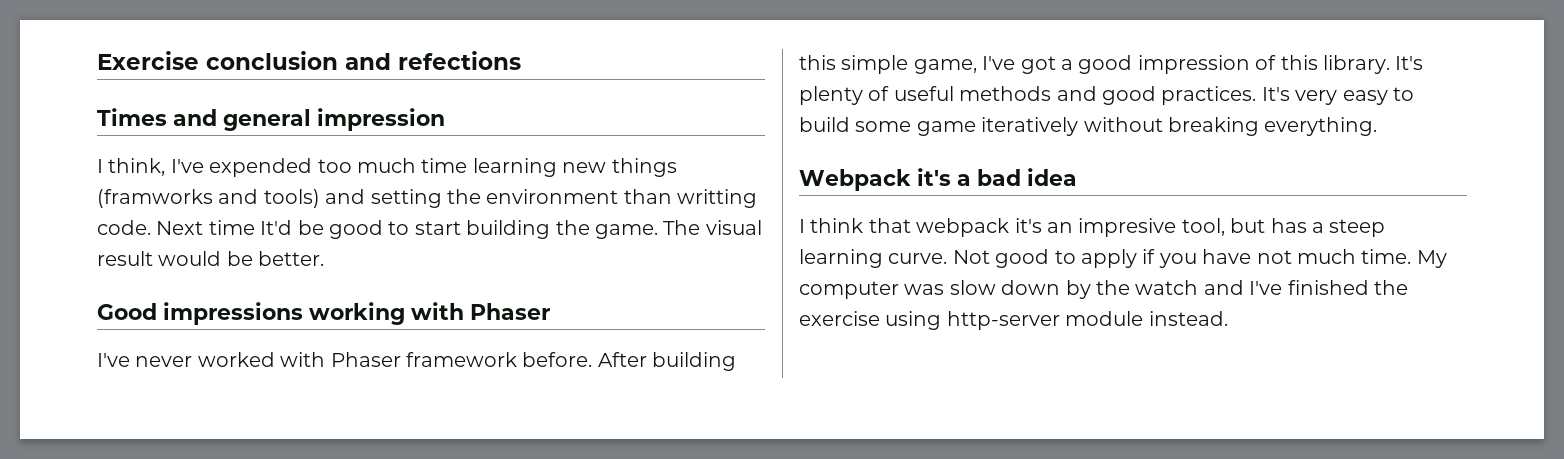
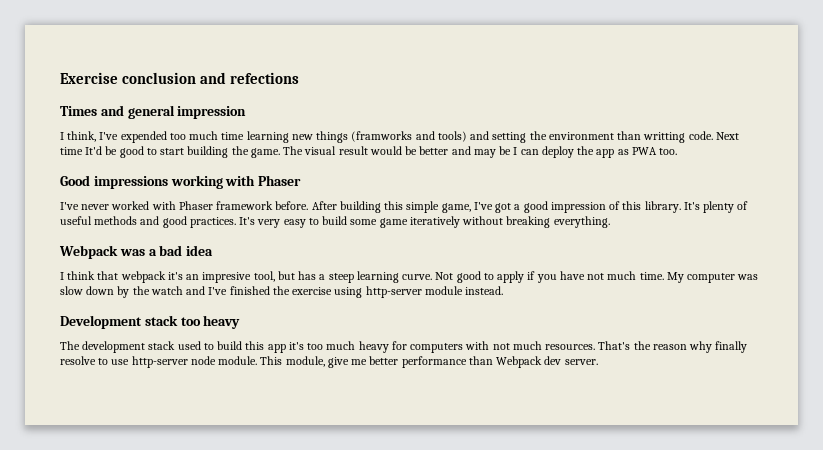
[258,251,325,266] better. -> [419,146,678,158] better and may be I can deploy the app as PWA too.
[917,168,951,186] it's -> [119,249,145,256] was
(1228, 318) none -> [60,315,241,329] [60,341,748,353] [60,356,598,368] // Development stack too heavy // The development stack used to build this app it's too much heavy for computers with not much resources. That's the reason why finally resolve to use http-server node module. This module, give me better performance than Webpack dev server.

